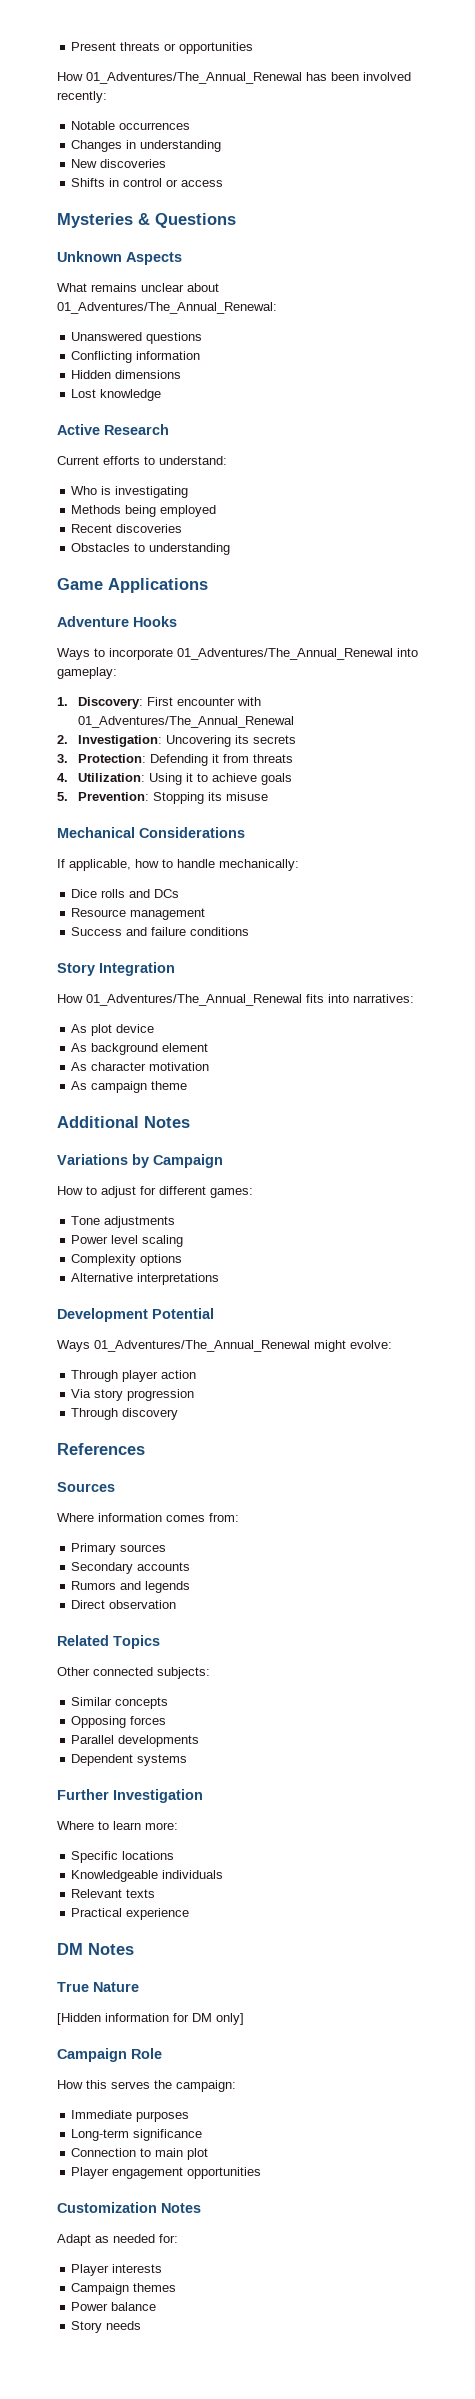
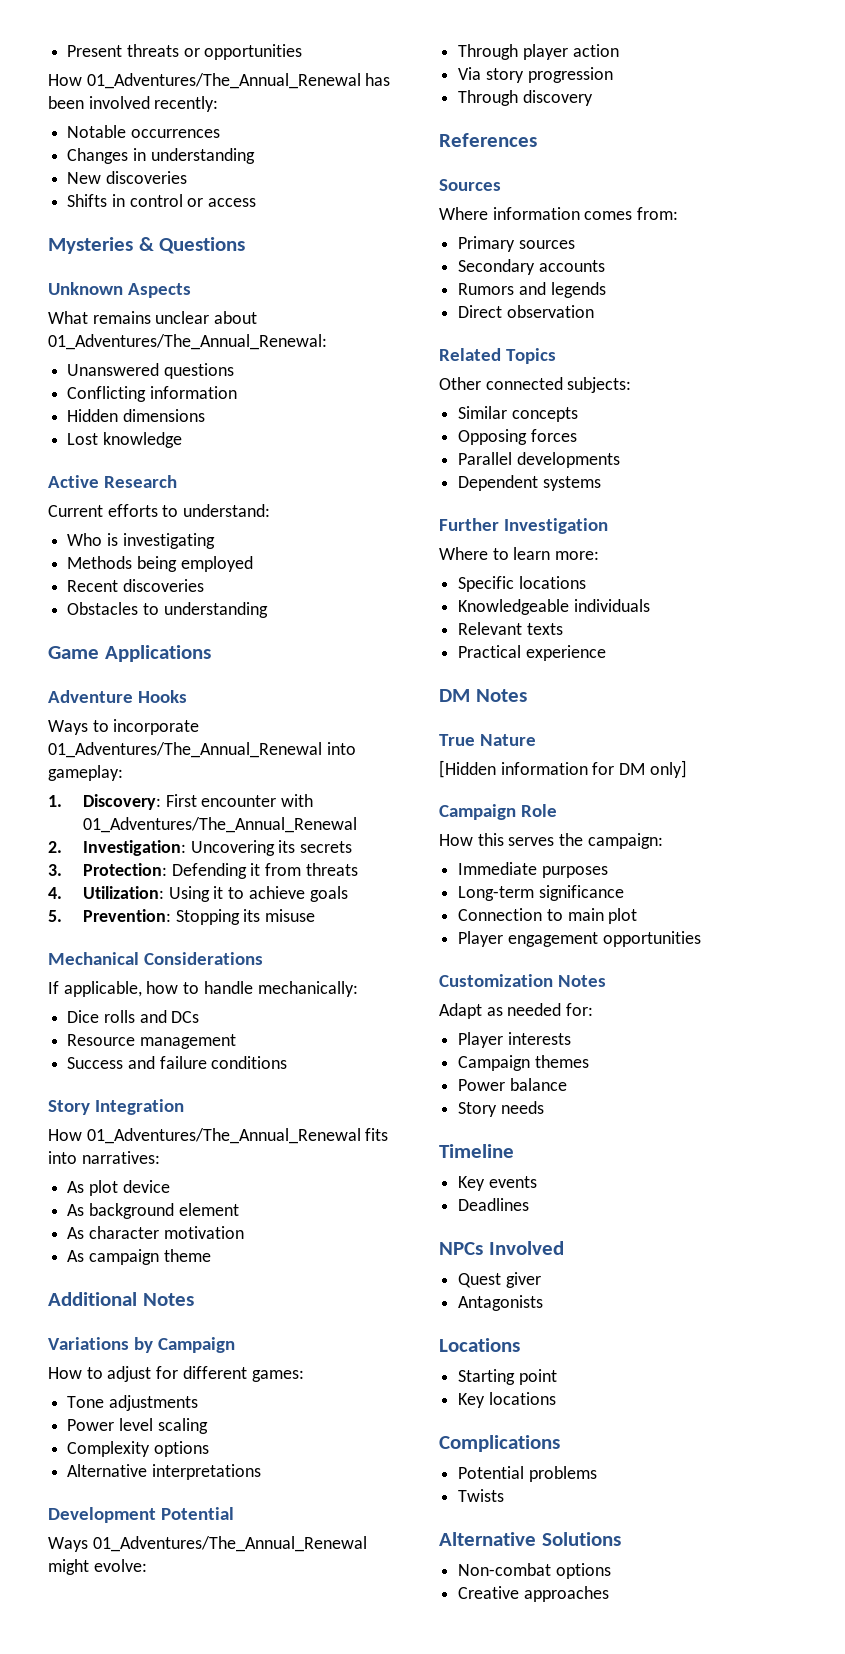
(142, 2325) none -> [439,1144,514,1158] [458,1176,537,1191] [458,1198,530,1211] [439,1241,564,1255] [458,1272,541,1288] [458,1295,544,1311] [439,1338,520,1352] [458,1369,557,1385] [458,1392,556,1408] [439,1435,560,1452] [458,1466,597,1482] [458,1489,505,1502] [439,1532,621,1546] [458,1563,611,1579] [458,1586,609,1602] // Timeline // Key events // Deadlines // NPCs Involved // Quest giver // Antagonists // Locations // Starting point // Key locations // Complications // Potential problems // Twists // Alternative Solutions // Non-combat options // Creative approaches

